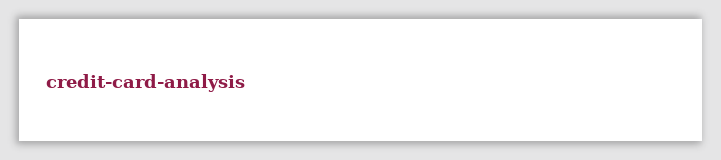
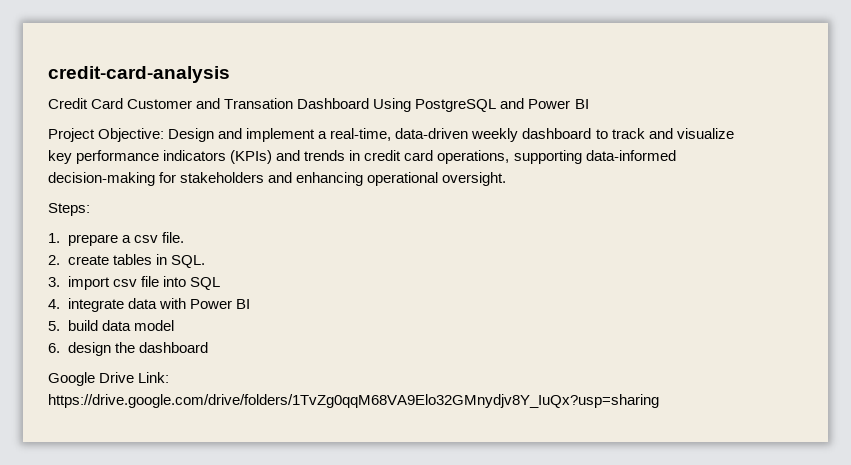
(245, 83) none -> [48,98,589,112] [48,128,734,142] [48,150,676,164] [48,172,507,186] [48,203,90,216] [48,232,184,246] [48,254,205,268] [48,276,220,290] [48,298,250,312] [48,320,174,331] [48,342,208,356] [48,372,170,386] [48,394,659,408] // Credit Card Customer and Transation Dashboard Using PostgreSQL and Power BI // Project Objective: Design and implement a real-time, data-driven weekly dashboard to track and visualize key performance indicators (KPIs) and trends in credit card operations, supporting data-informed decision-making for stakeholders and enhancing operational oversight. // Steps: // 1. prepare a csv file. // 2. create tables in SQL. // 3. import csv file into SQL // 4. integrate data with Power BI // 5. build data model // 6. design the dashboard // Google Drive Link: https://drive.google.com/drive/folders/1TvZg0qqM68VA9Elo32GMnydjv8Y_IuQx?usp=sharing

